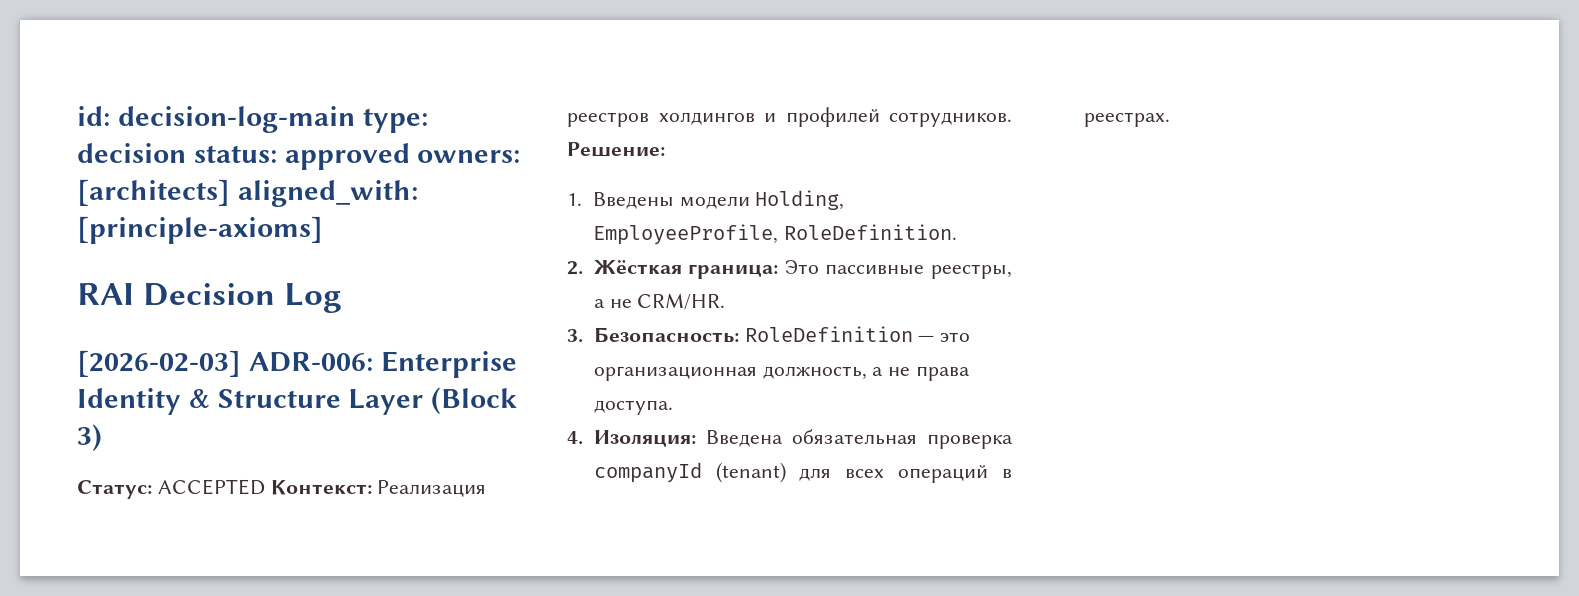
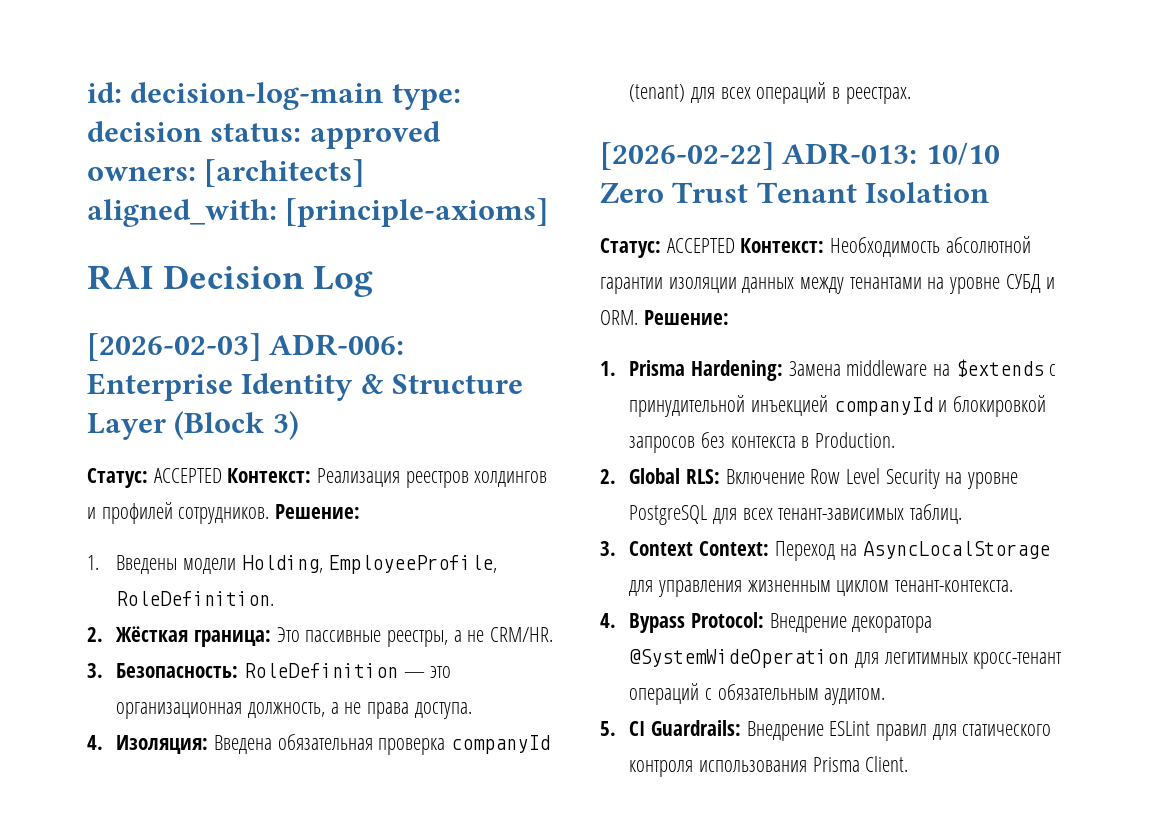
(1170, 119) none -> [600,142,1000,170] [600,182,990,203] [600,236,1031,258] [600,274,1056,294] [600,310,729,325] [600,359,1057,381] [629,395,1047,417] [629,432,896,453] [600,468,1019,489] [629,504,963,525] [600,541,1051,561] [629,580,1014,597] [600,612,933,633] [629,649,1063,669] [629,683,886,705] [600,720,1052,741] [629,756,909,777] // [2026-02-22] ADR-013: 10/10 Zero Trust Tenant Isolation // Статус: ACCEPTED Контекст: Необходимость абсолютной гарантии изоляции данных между тенантами на уровне СУБД и ORM. Решение: // 1. Prisma Hardening: Замена middleware на $extends с принудительной инъекцией companyId и блокировкой запросов без контекста в Production. // 2. Global RLS: Включение Row Level Security на уровне PostgreSQL для всех тенант-зависимых таблиц. // 3. Context Context: Переход на AsyncLocalStorage для управления жизненным циклом тенант-контекста. // 4. Bypass Protocol: Внедрение декоратора @SystemWideOperation для легитимных кросс-тенант операций с обязательным аудитом. // 5. CI Guardrails: Внедрение ESLint правил для статического контроля использования Prisma Client.

